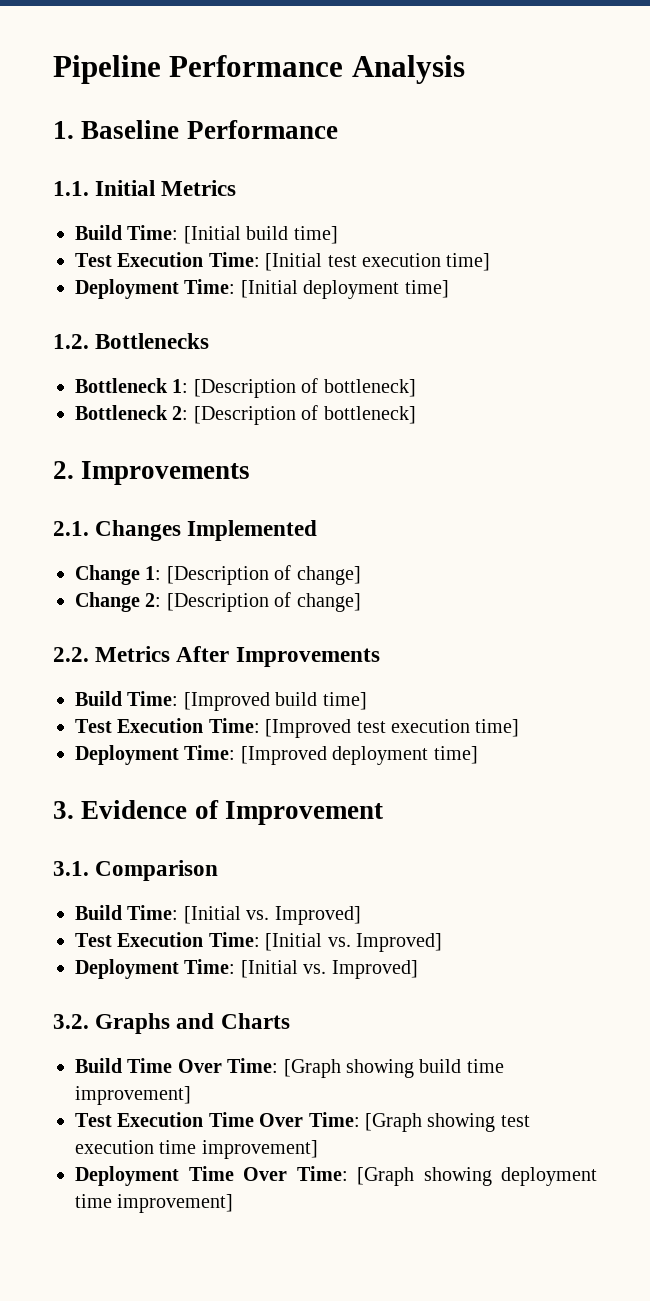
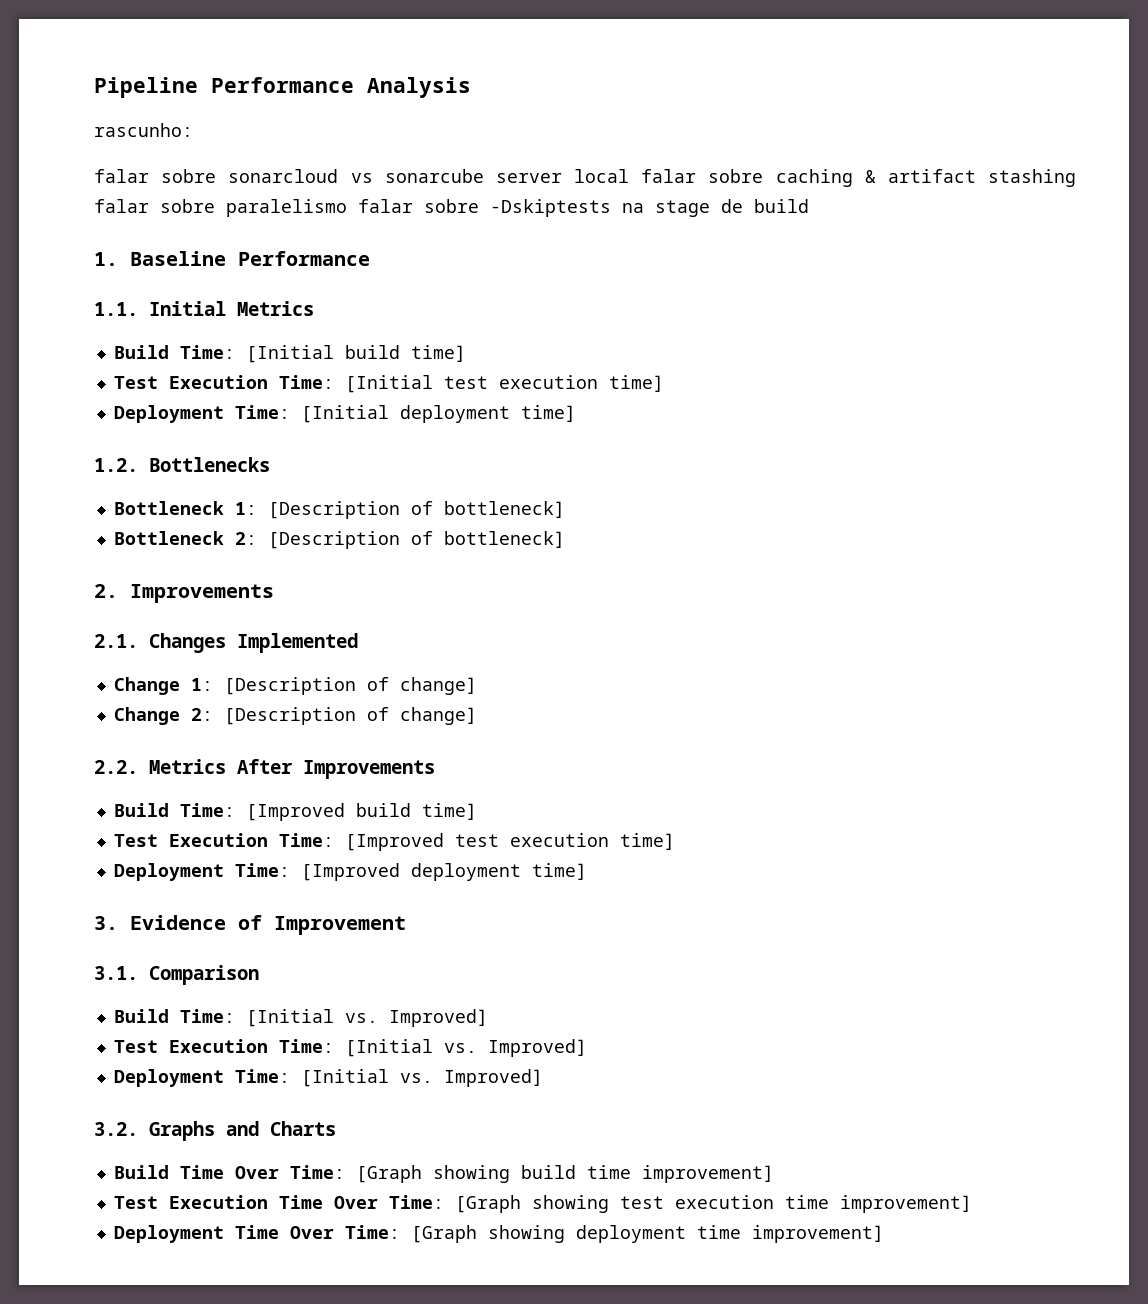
(465, 69) none -> [94,123,193,137] [94,169,1076,187] [94,199,809,217] // rascunho: // falar sobre sonarcloud vs sonarcube server local falar sobre caching & artifact stashing falar sobre paralelismo falar sobre -Dskiptests na stage de build

